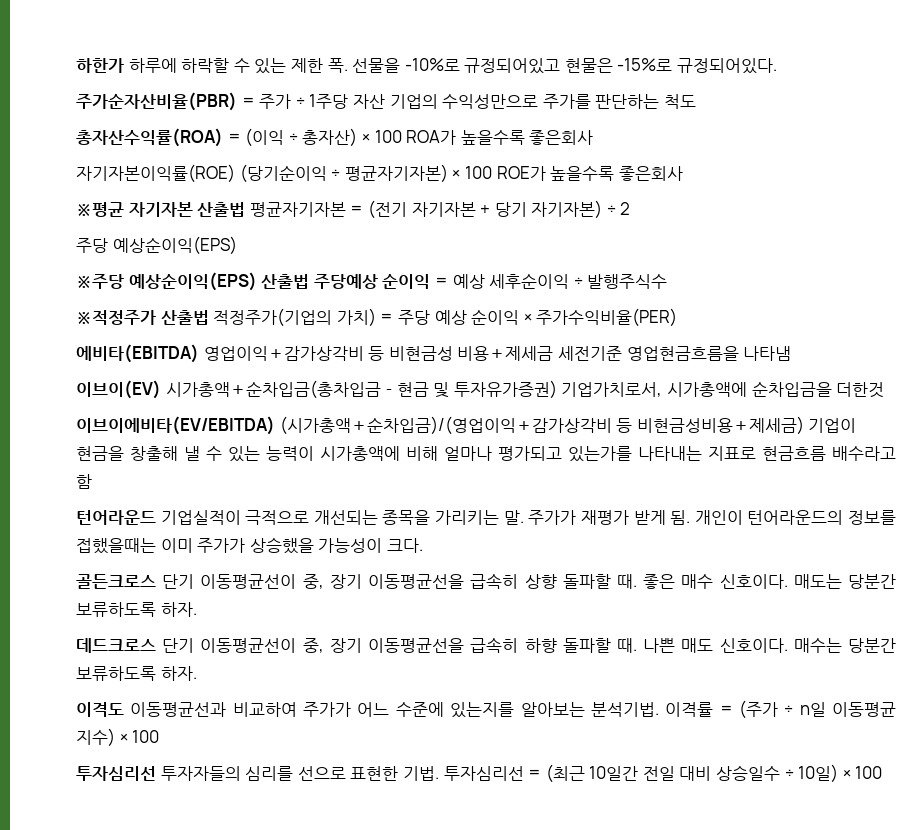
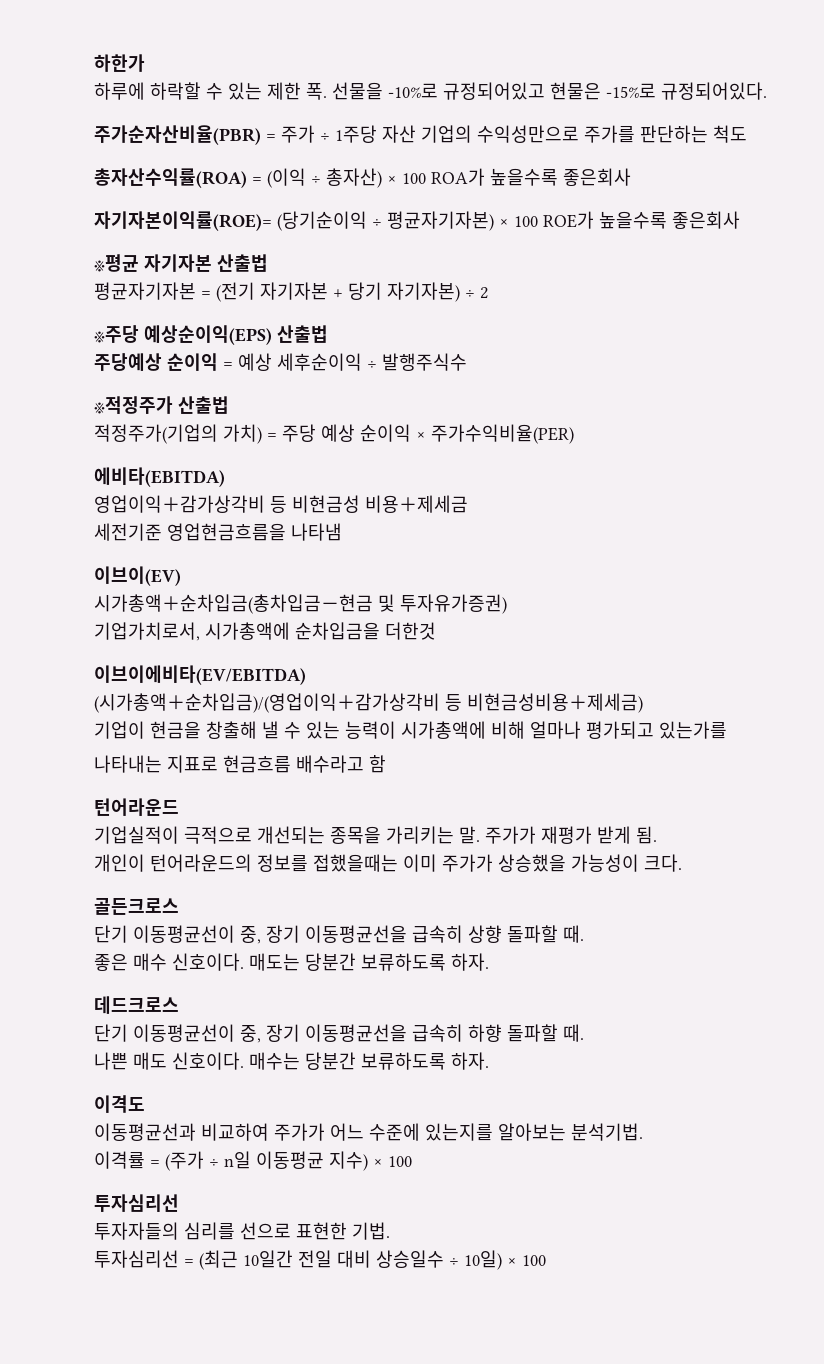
(124, 65) none -> (145, 63) //
[76,164,235,183] 자기자본이익률(ROE) -> [94,211,272,231] 자기자본이익률(ROE)=
(246, 209) none -> (268, 263) //
[76,236,237,255] // 주당 예상순이익(EPS) -> (488, 293) none
(310, 281) none -> (328, 334) //
(209, 317) none -> (229, 405) //
(199, 353) none -> (225, 477) //
(554, 353) none -> (468, 504) //
(161, 389) none -> (181, 576) //
(557, 389) none -> (507, 604) //
(275, 425) none -> (306, 675) //
(804, 425) none -> (643, 703) //
(632, 454) none -> (727, 730) //
(156, 517) none -> (179, 807) //
(691, 517) none -> (657, 835) //
(156, 581) none -> (179, 906) //
(637, 581) none -> (584, 934) //
(156, 645) none -> (179, 1005) //
(637, 645) none -> (584, 1033) //
(124, 709) none -> (145, 1104) //
(659, 709) none -> (643, 1132) //
(156, 773) none -> (179, 1203) //
(439, 773) none -> (390, 1231) //

